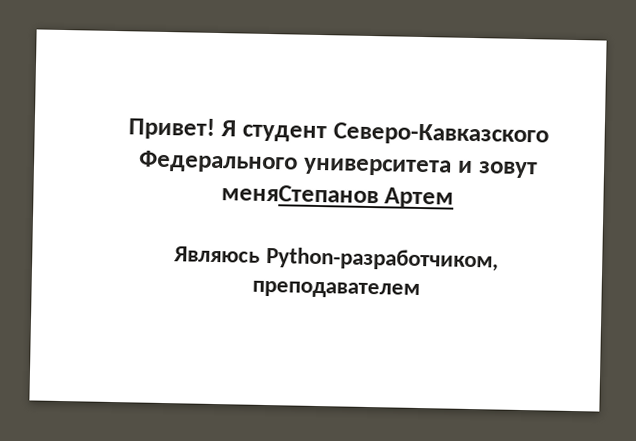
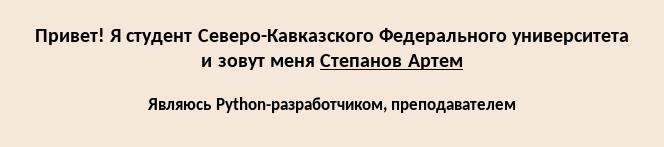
[220,184,379,204] меняСтепанов -> [270,54,403,67] меня Степанов

